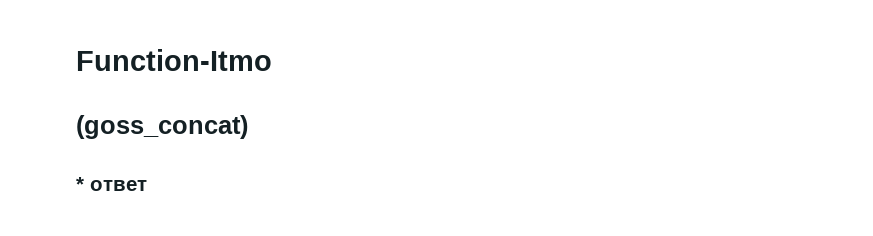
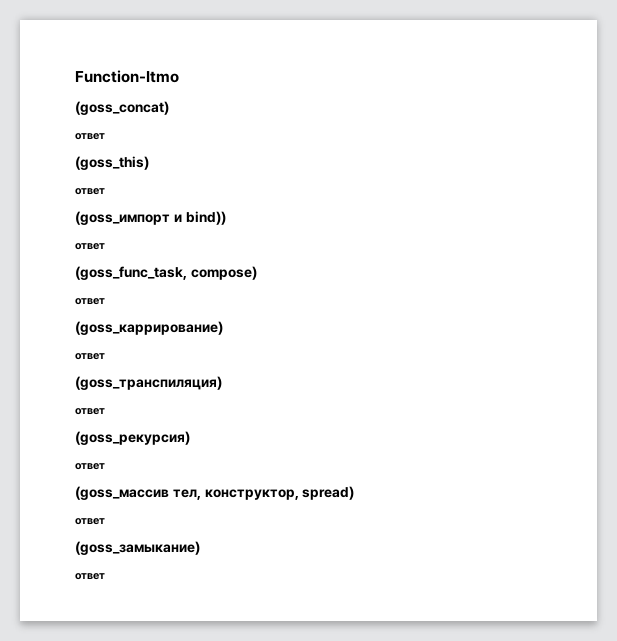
[76,177,147,191] * ответ -> [75,133,105,140] [75,156,149,170] [75,188,105,195] [75,211,226,225] [75,243,105,250] [75,266,257,280] [75,298,105,305] [75,321,223,335] [75,353,105,360] [75,376,222,390] [75,408,105,415] [75,431,190,445] [75,463,105,470] [75,486,355,500] [75,518,105,525] [75,541,200,555] [75,573,105,580] ответ // (goss_this) // ответ // (goss_импорт и bind)) // ответ // (goss_func_task, compose) // ответ // (goss_каррирование) // ответ // (goss_транспиляция) // ответ // (goss_рекурсия) // ответ // (goss_массив тел, конструктор, spread) // ответ // (goss_замыкание) // ответ

